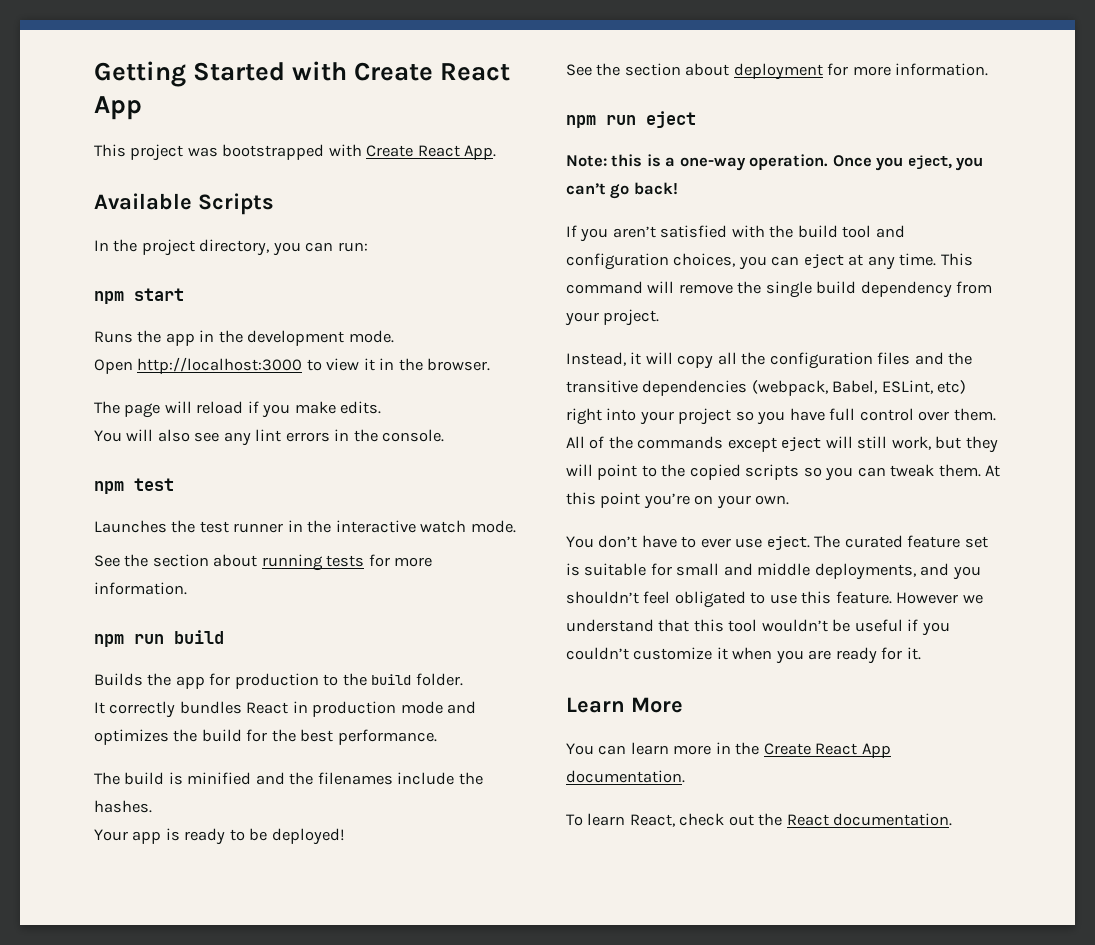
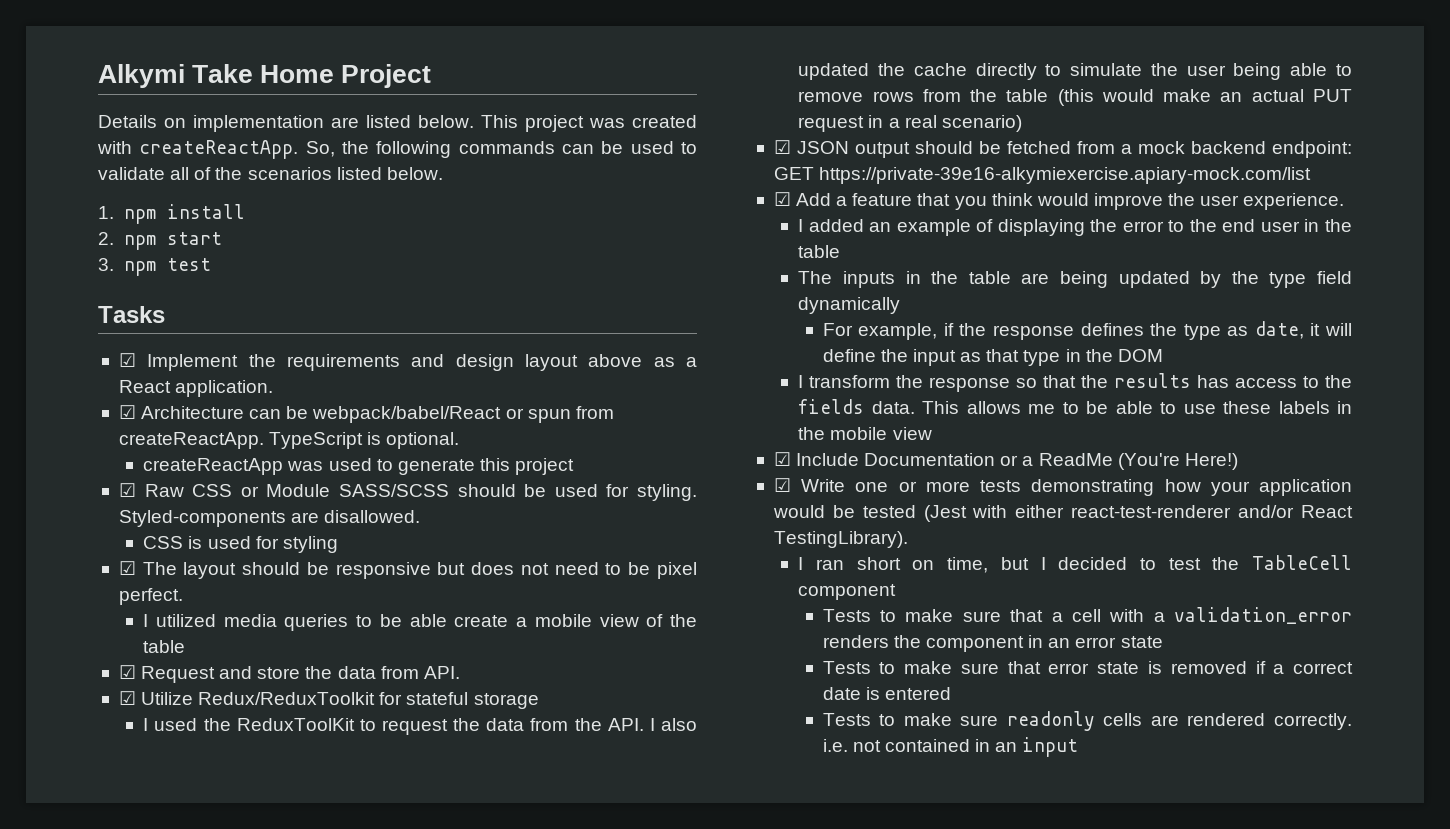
[94,61,511,87] [94,96,142,120] [94,144,497,161] [94,193,274,215] [94,239,368,256] [94,288,184,304] [94,330,394,346] [94,357,491,374] [94,401,382,418] [94,429,445,446] [94,478,174,494] [94,520,516,533] [94,554,433,571] [94,582,187,595] [94,630,224,647] [94,673,463,689] [94,701,477,718] [94,729,437,745] [94,772,483,785] [94,800,152,813] [94,828,345,845] [566,63,989,80] [566,111,696,128] [566,154,984,171] [566,182,678,199] [566,225,905,242] [566,253,973,270] [566,281,993,298] [565,309,660,326] [566,352,973,369] [566,380,967,396] [566,408,996,425] [566,436,998,453] [566,464,1001,481] [566,492,790,509] [566,535,988,550] [566,563,981,580] [566,591,983,608] [566,619,950,636] [566,647,921,664] [566,697,683,713] [566,742,891,758] [566,770,685,783] [566,813,953,827] Getting Started with Create React App // This project was bootstrapped with Create React App. // Available Scripts // In the project directory, you can run: // npm start // Runs the app in the development mode. // Open http://localhost:3000 to view it in the browser. // The page will reload if you make edits. // You will also see any lint errors in the console. // npm test // Launches the test runner in the interactive watch mode. // See the section about running tests for more information. // npm run build // Builds the app for production to the build folder. // It correctly bundles React in production mode and optimizes the build for the best performance. // The build is minified and the filenames include the hashes. // Your app is ready to be deployed! // See the section about deployment for more information. // npm run eject // Note: this is a one-way operation. Once you eject, you can’t go back! // If you aren’t satisfied with the build tool and configuration choices, you can eject at any time. This command will remove the single build dependency from your project. // Instead, it will copy all the configuration files and the transitive dependencies (webpack, Babel, ESLint, etc) right into your project so you have full control over them. All of the commands except eject will still work, but they will point to the copied scripts so you can tweak them. At this point you’re on your own. // You don’t have to ever use eject. The curated feature set is suitable for small and middle deployments, and you shouldn’t feel obligated to use this feature. However we understand that this tool wouldn’t be useful if you couldn’t customize it when you are ready for it. // Learn More // You can learn more in the Create React App documentation. // To learn React, check out the React documentation. -> [98,64,432,88] [98,115,697,132] [97,140,697,159] [98,167,443,180] [98,204,245,224] [98,232,222,250] [98,258,211,276] [98,306,165,323] [118,353,697,371] [118,380,274,397] [118,405,614,423] [118,432,460,449] [143,458,575,475] [118,483,698,501] [118,510,421,527] [143,536,338,553] [118,561,697,579] [118,588,183,605] [143,614,697,631] [143,640,186,653] [118,665,460,683] [118,691,539,709] [143,718,697,735] [798,63,1352,80] [798,89,1352,106] [798,115,1022,132] [773,140,1352,158] [773,167,1312,184] [773,192,1345,210] [798,219,1352,236] [798,245,841,258] [798,271,1352,288] [798,297,901,314] [822,321,1353,340] [822,349,1163,366] [798,373,1352,392] [798,399,1352,414] [798,427,932,440] [773,452,1238,470] [773,478,1352,496] [772,505,1353,522] [773,531,908,548] [798,555,1352,573] [798,584,897,600] [822,607,1352,624] [822,635,1163,652] [822,661,1353,674] [822,687,951,700] [822,711,1352,731] [822,737,1079,757] Alkymi Take Home Project // Details on implementation are listed below. This project was created with createReactApp. So, the following commands can be used to validate all of the scenarios listed below. // 1. npm install // 2. npm start // 3. npm test // Tasks // ☑ Implement the requirements and design layout above as a React application. // ☑ Architecture can be webpack/babel/React or spun from createReactApp. TypeScript is optional. // createReactApp was used to generate this project // ☑ Raw CSS or Module SASS/SCSS should be used for styling. Styled-components are disallowed. // CSS is used for styling // ☑ The layout should be responsive but does not need to be pixel perfect. // I utilized media queries to be able create a mobile view of the table // ☑ Request and store the data from API. // ☑ Utilize Redux/ReduxToolkit for stateful storage // I used the ReduxToolKit to request the data from the API. I also updated the cache directly to simulate the user being able to remove rows from the table (this would make an actual PUT request in a real scenario) // ☑ JSON output should be fetched from a mock backend endpoint: GET https://private-39e16-alkymiexercise.apiary-mock.com/list // ☑ Add a feature that you think would improve the user experience. // I added an example of displaying the error to the end user in the table // The inputs in the table are being updated by the type field dynamically // For example, if the response defines the type as date, it will define the input as that type in the DOM // I transform the response so that the results has access to the fields data. This allows me to be able to use these labels in the mobile view // ☑ Include Documentation or a ReadMe (You're Here!) // ☑ Write one or more tests demonstrating how your application would be tested (Jest with either react-test-renderer and/or React TestingLibrary). // I ran short on time, but I decided to test the TableCell component // Tests to make sure that a cell with a validation_error renders the component in an error state // Tests to make sure that error state is removed if a correct date is entered // Tests to make sure readonly cells are rendered correctly. i.e. not contained in an input

